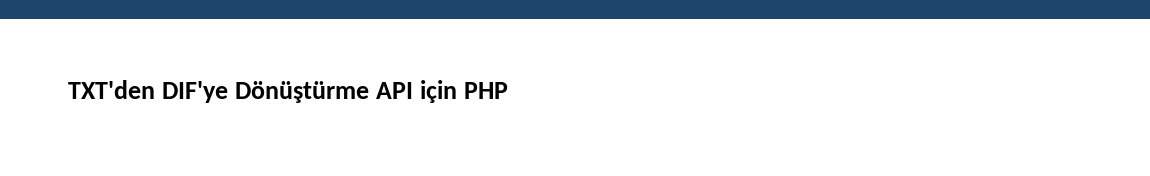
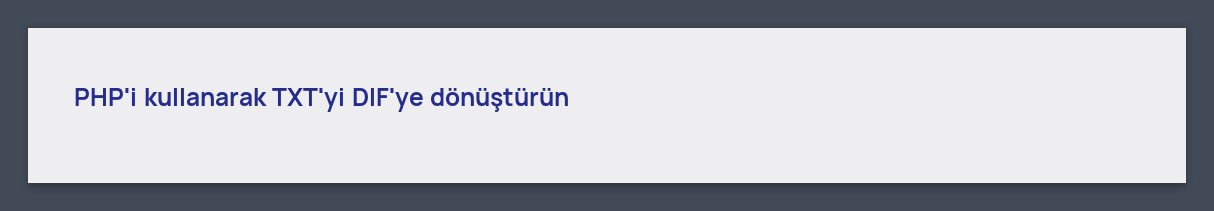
[68,80,509,103] TXT'den DIF'ye Dönüştürme API için PHP -> [74,88,570,112] PHP'i kullanarak TXT'yi DIF'ye dönüştürün

